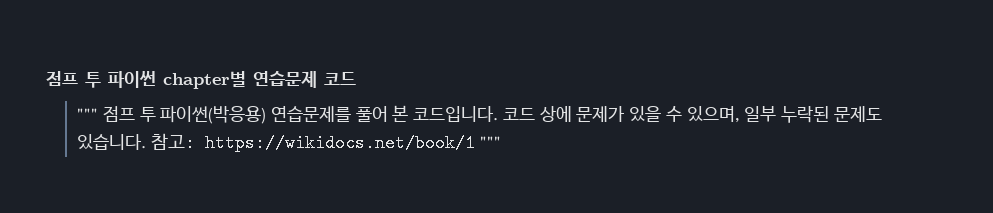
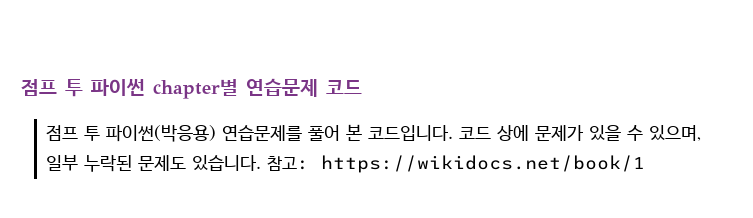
[77,108,99,120] """ -> (362, 87) none
[479,136,501,148] """ -> (646, 164) none

